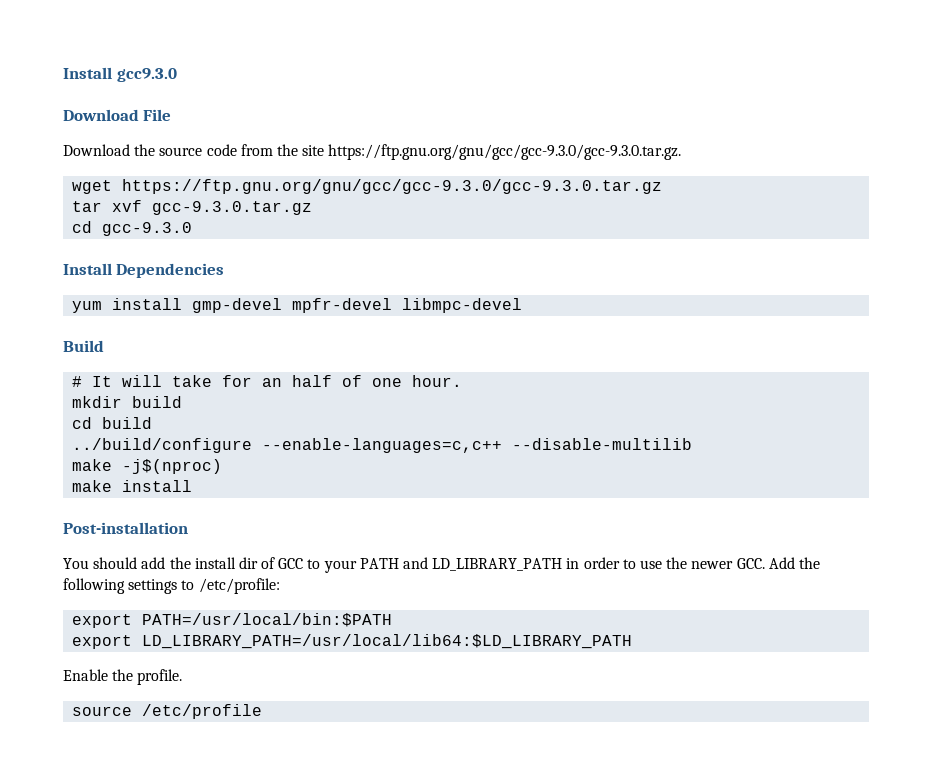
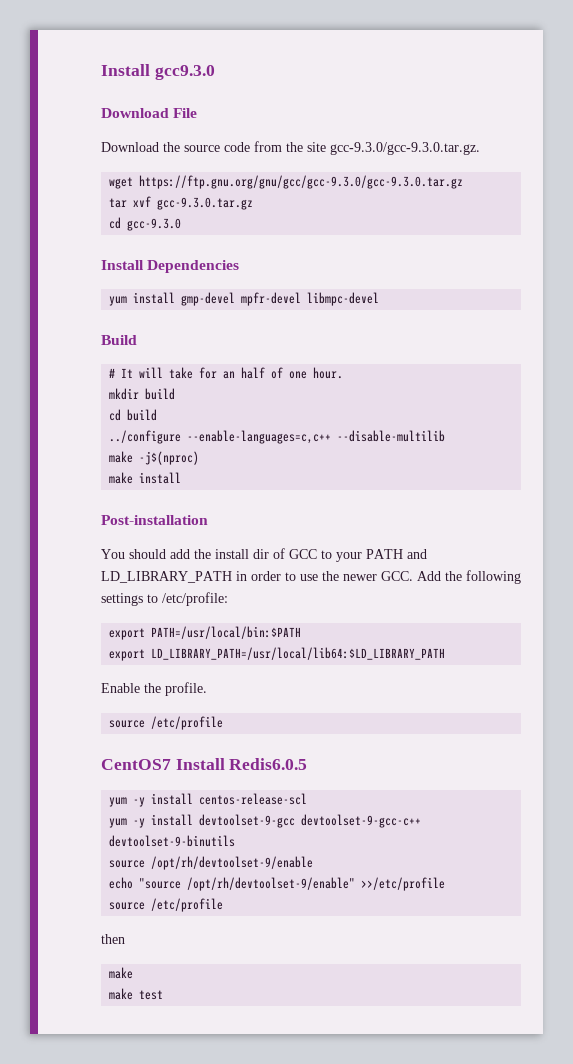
[328,144,682,160] https://ftp.gnu.org/gnu/gcc/gcc-9.3.0/gcc-9.3.0.tar.gz. -> [330,142,480,155] gcc-9.3.0/gcc-9.3.0.tar.gz.
[72,438,253,453] ../build/configure -> [109,430,182,444] ../configure
(263, 711) none -> [101,758,308,770] [109,793,308,807] [109,814,422,828] [109,835,236,847] [109,856,314,870] [109,877,446,891] [109,898,224,912] [101,934,125,944] [109,967,134,979] [109,988,164,1000] // CentOS7 Install Redis6.0.5 // yum -y install centos-release-scl // yum -y install devtoolset-9-gcc devtoolset-9-gcc-c++ devtoolset-9-binutils // source /opt/rh/devtoolset-9/enable // echo "source /opt/rh/devtoolset-9/enable" >>/etc/profile // source /etc/profile // then // make // make test

